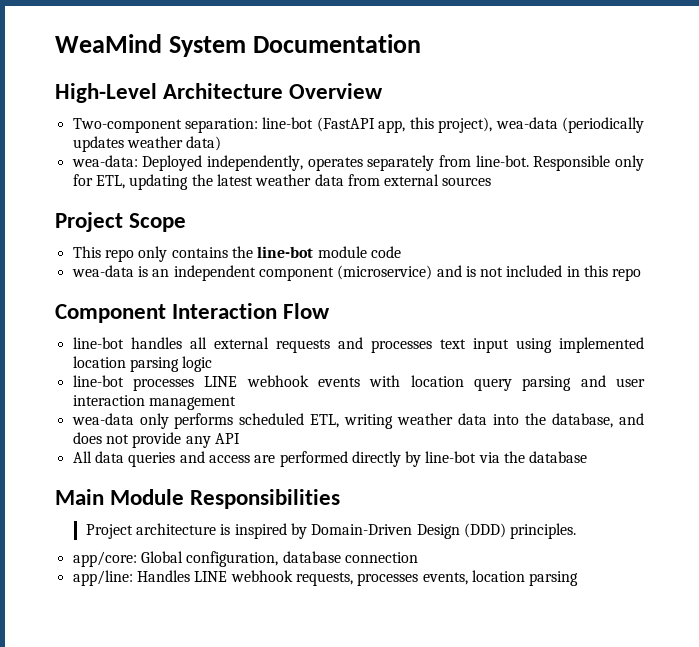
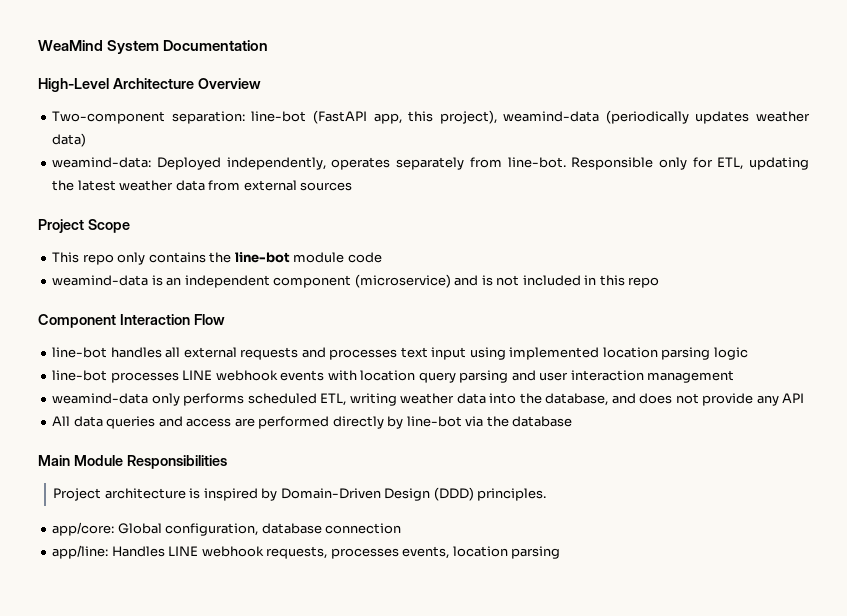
[495,117,558,129] wea-data -> [503,111,600,122] weamind-data
[71,155,138,167] wea-data: -> [52,157,152,168] weamind-data:
[71,265,134,277] wea-data -> [52,275,149,286] weamind-data
[71,413,134,425] wea-data -> [52,393,149,404] weamind-data

